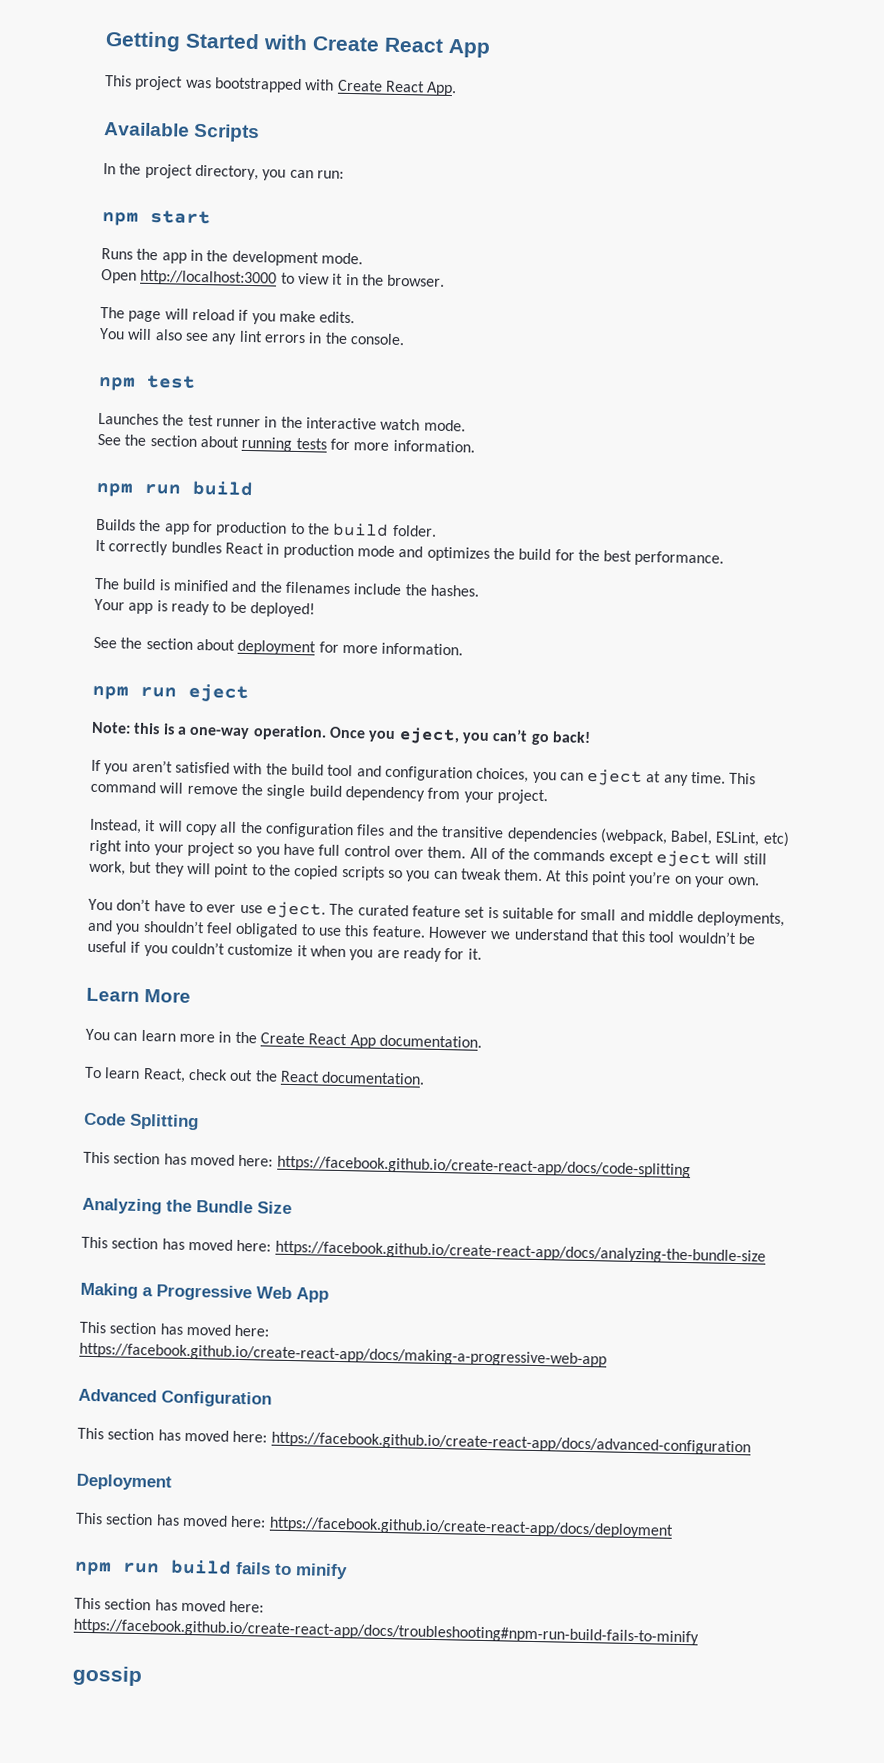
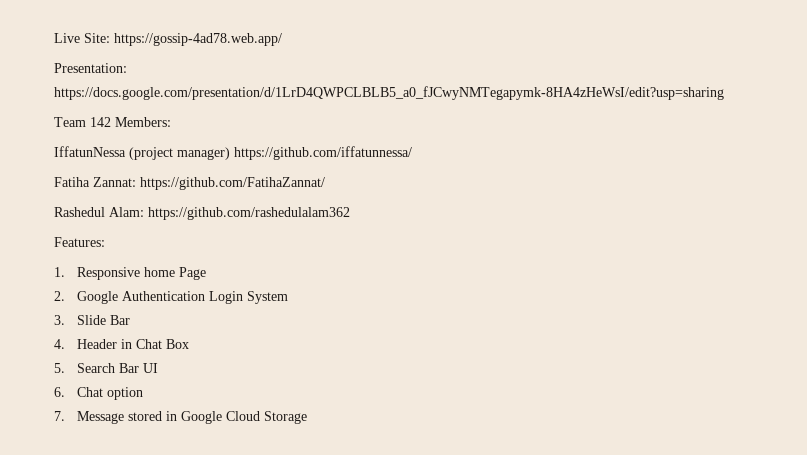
[105,31,491,58] [105,75,458,97] [104,122,261,143] [103,162,344,181] [102,209,211,226] [101,247,363,267] [101,268,446,287] [100,306,356,325] [99,327,405,346] [98,374,196,391] [98,412,466,432] [97,433,475,453] [96,480,254,497] [96,518,437,537] [95,539,725,567] [94,577,479,597] [94,598,315,618] [93,636,464,656] [92,683,249,703] [91,721,591,746] [91,759,757,787] [90,780,548,805] [89,818,790,848] [89,839,767,868] [89,860,761,888] [88,898,786,927] [87,919,757,945] [87,940,482,963] [86,987,192,1003] [85,1028,482,1049] [84,1066,426,1085] [84,1112,199,1131] [83,1151,691,1179] [82,1197,292,1215] [81,1236,766,1265] [80,1282,329,1303] [79,1321,270,1337] [79,1342,607,1368] [78,1388,272,1408] [77,1427,751,1456] [76,1473,172,1491] [75,1512,674,1539] [74,1559,348,1580] [74,1597,265,1613] [73,1618,699,1646] [72,1665,143,1687] Getting Started with Create React App // This project was bootstrapped with Create React App. // Available Scripts // In the project directory, you can run: // npm start // Runs the app in the development mode. // Open http://localhost:3000 to view it in the browser. // The page will reload if you make edits. // You will also see any lint errors in the console. // npm test // Launches the test runner in the interactive watch mode. // See the section about running tests for more information. // npm run build // Builds the app for production to the build folder. // It correctly bundles React in production mode and optimizes the build for the best performance. // The build is minified and the filenames include the hashes. // Your app is ready to be deployed! // See the section about deployment for more information. // npm run eject // Note: this is a one-way operation. Once you eject, you can’t go back! // If you aren’t satisfied with the build tool and configuration choices, you can eject at any time. This command will remove the single build dependency from your project. // Instead, it will copy all the configuration files and the transitive dependencies (webpack, Babel, ESLint, etc) right into your project so you have full control over them. All of the commands except eject will still work, but they will point to the copied scripts so you can tweak them. At this point you’re on your own. // You don’t have to ever use eject. The curated feature set is suitable for small and middle deployments, and you shouldn’t feel obligated to use this feature. However we understand that this tool wouldn’t be useful if you couldn’t customize it when you are ready for it. // Learn More // You can learn more in the Create React App documentation. // To learn React, check out the React documentation. // Code Splitting // This section has moved here: https://facebook.github.io/create-react-app/docs/code-splitting // Analyzing the Bundle Size // This section has moved here: https://facebook.github.io/create-react-app/docs/analyzing-the-bundle-size // Making a Progressive Web App // This section has moved here: https://facebook.github.io/create-react-app/docs/making-a-progressive-web-app // Advanced Configuration // This section has moved here: https://facebook.github.io/create-react-app/docs/advanced-configuration // Deployment // This section has moved here: https://facebook.github.io/create-react-app/docs/deployment // npm run build fails to minify // This section has moved here: https://facebook.github.io/create-react-app/docs/troubleshooting#npm-run-build-fails-to-minify // gossip -> [54,33,282,46] [54,63,127,73] [54,86,724,100] [54,117,171,127] [54,146,412,160] [54,177,325,190] [54,207,350,220] [54,237,105,247] [54,267,206,280] [54,291,288,304] [54,315,130,325] [54,339,189,349] [54,363,158,373] [54,387,143,400] [54,411,307,424] Live Site: https://gossip-4ad78.web.app/ // Presentation: https://docs.google.com/presentation/d/1LrD4QWPCLBLB5_a0_fJCwyNMTegapymk-8HA4zHeWsI/edit?usp=sharing // Team 142 Members: // IffatunNessa (project manager) https://github.com/iffatunnessa/ // Fatiha Zannat: https://github.com/FatihaZannat/ // Rashedul Alam: https://github.com/rashedulalam362 // Features: // 1. Responsive home Page // 2. Google Authentication Login System // 3. Slide Bar // 4. Header in Chat Box // 5. Search Bar UI // 6. Chat option // 7. Message stored in Google Cloud Storage

